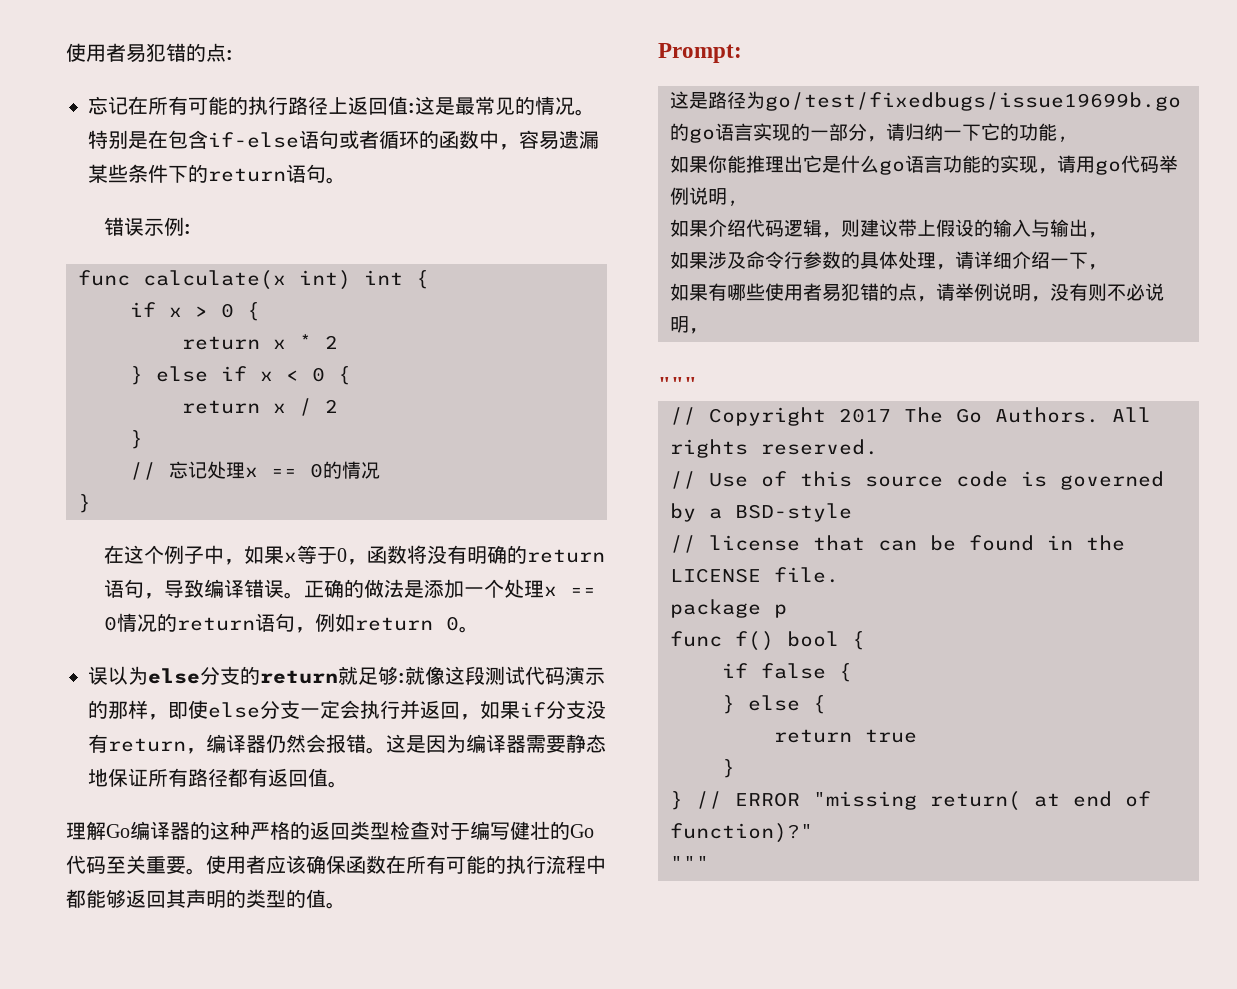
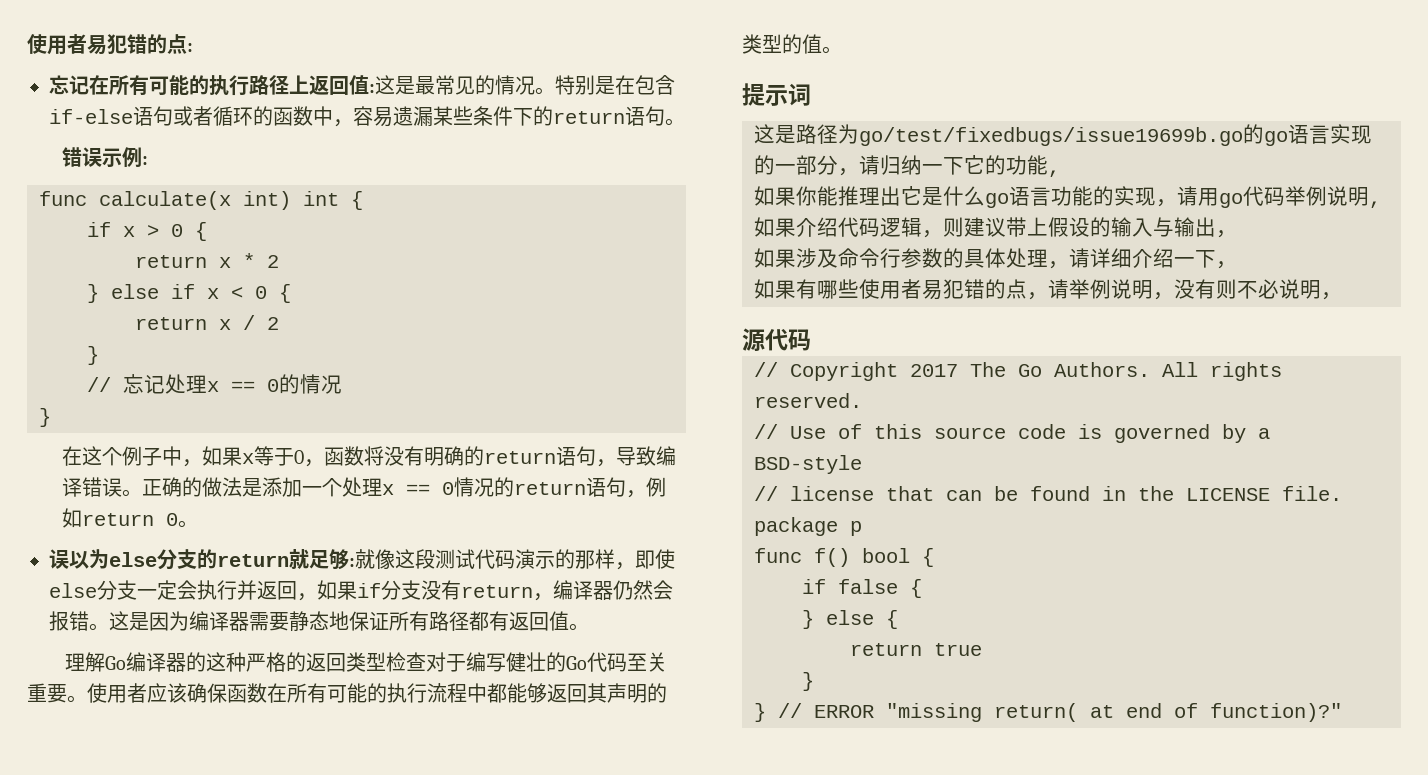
[658,43,742,63] Prompt: -> [742,83,811,106] 提示词
[658,377,697,392] """ -> [742,328,811,352] 源代码
[670,856,709,870] // """ -> (1342, 712) none

